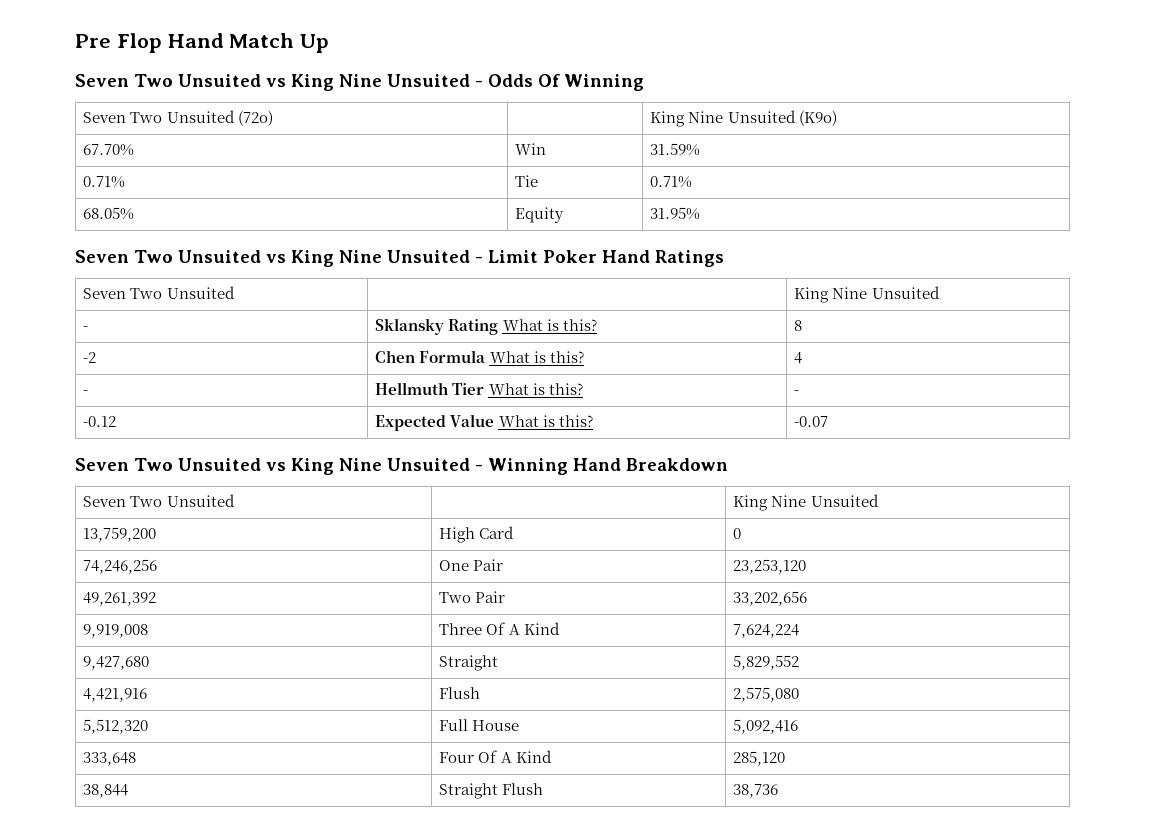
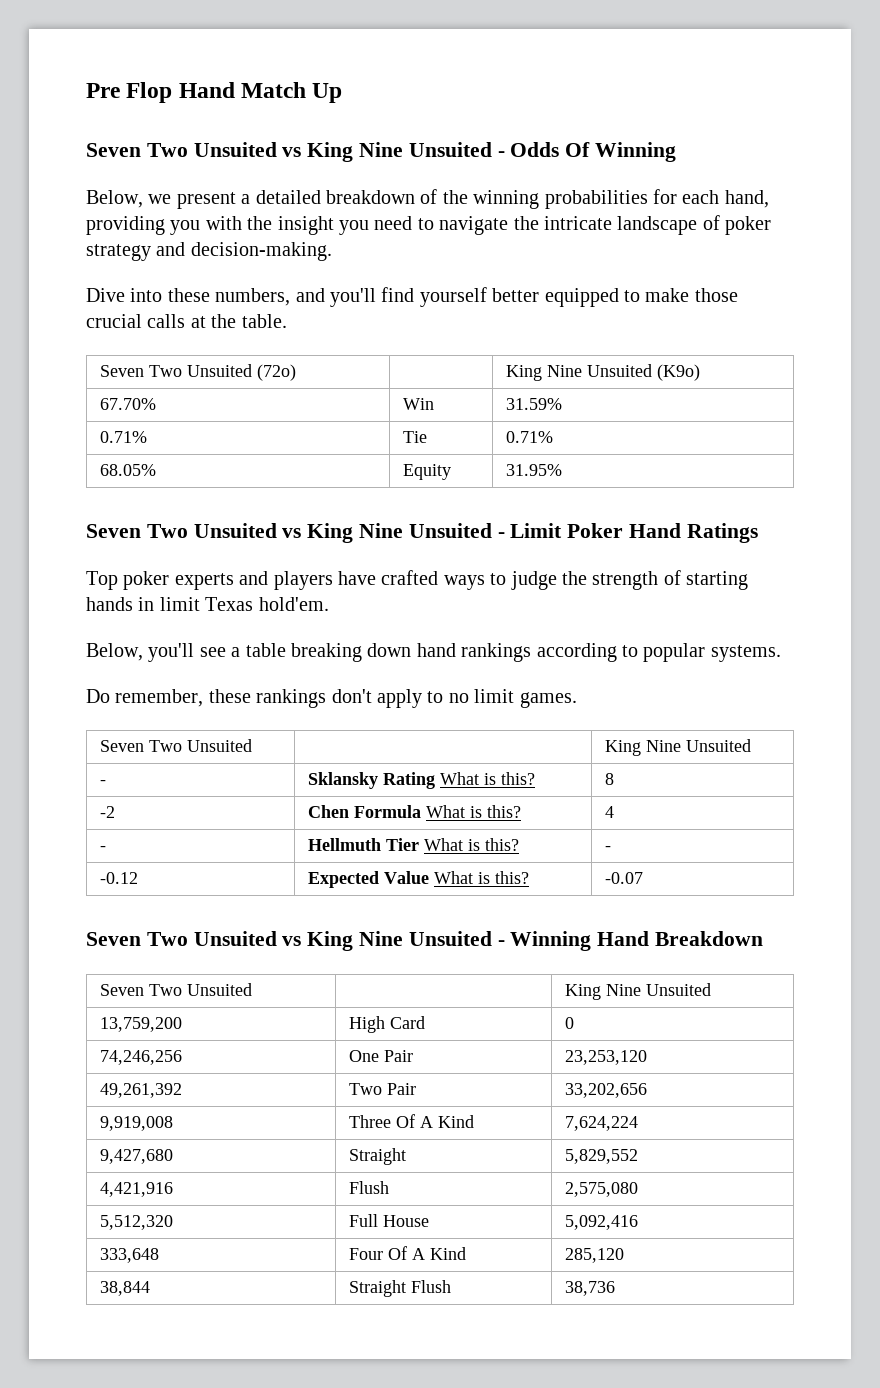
(644, 82) none -> [86,189,769,209] [86,215,772,235] [86,242,332,261] [86,287,738,307] [86,314,287,328] // Below, we present a detailed breakdown of the winning probabilities for each hand, providing you with the insight you need to navigate the intricate landscape of poker strategy and decision-making. // Dive into these numbers, and you'll find yourself better equipped to make those crucial calls at the table.
(724, 258) none -> [86,570,749,590] [86,597,329,611] [86,643,781,662] [86,689,577,708] // Top poker experts and players have crafted ways to judge the strength of starting hands in limit Texas hold'em. // Below, you'll see a table breaking down hand rankings according to popular systems. // Do remember, these rankings don't apply to no limit games.

